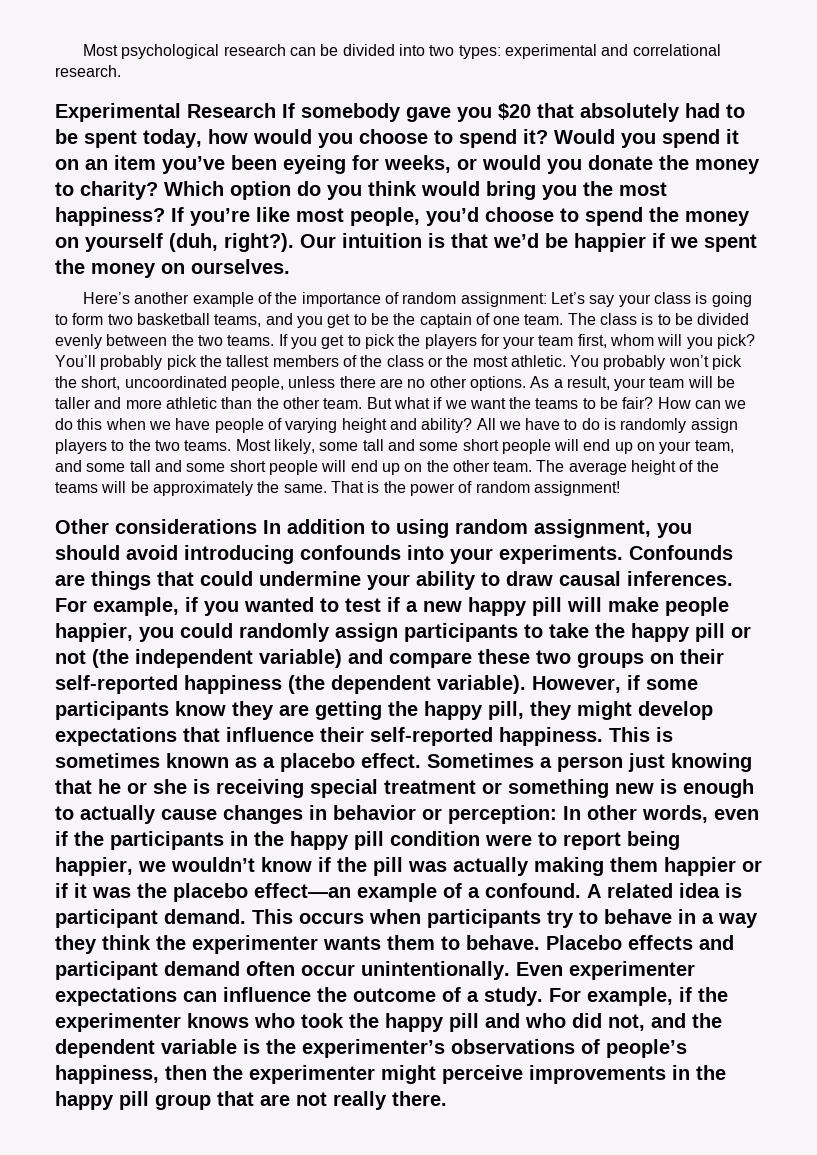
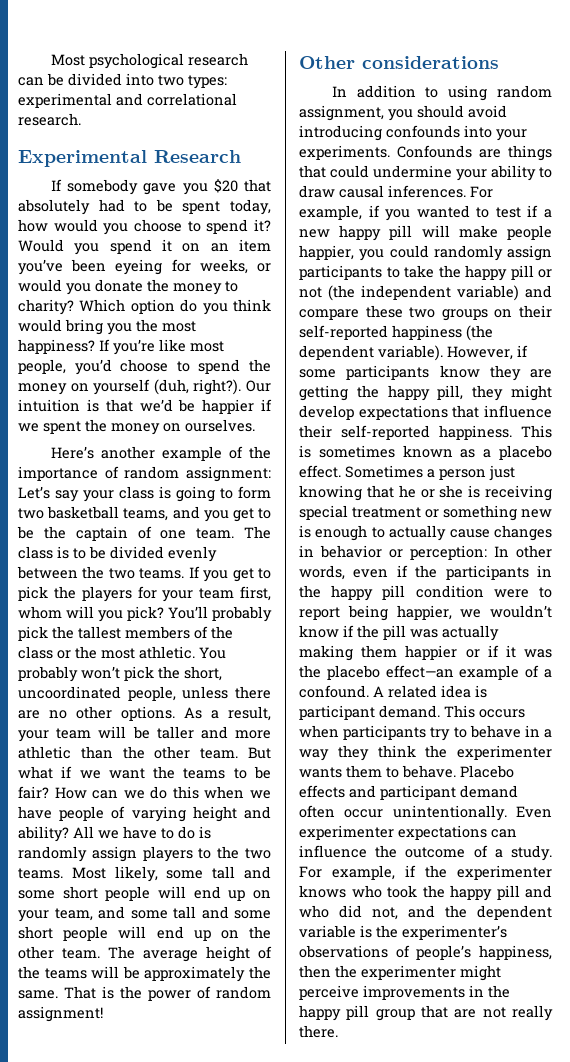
(276, 110) none -> (241, 156) //
(257, 526) none -> (499, 62) //

